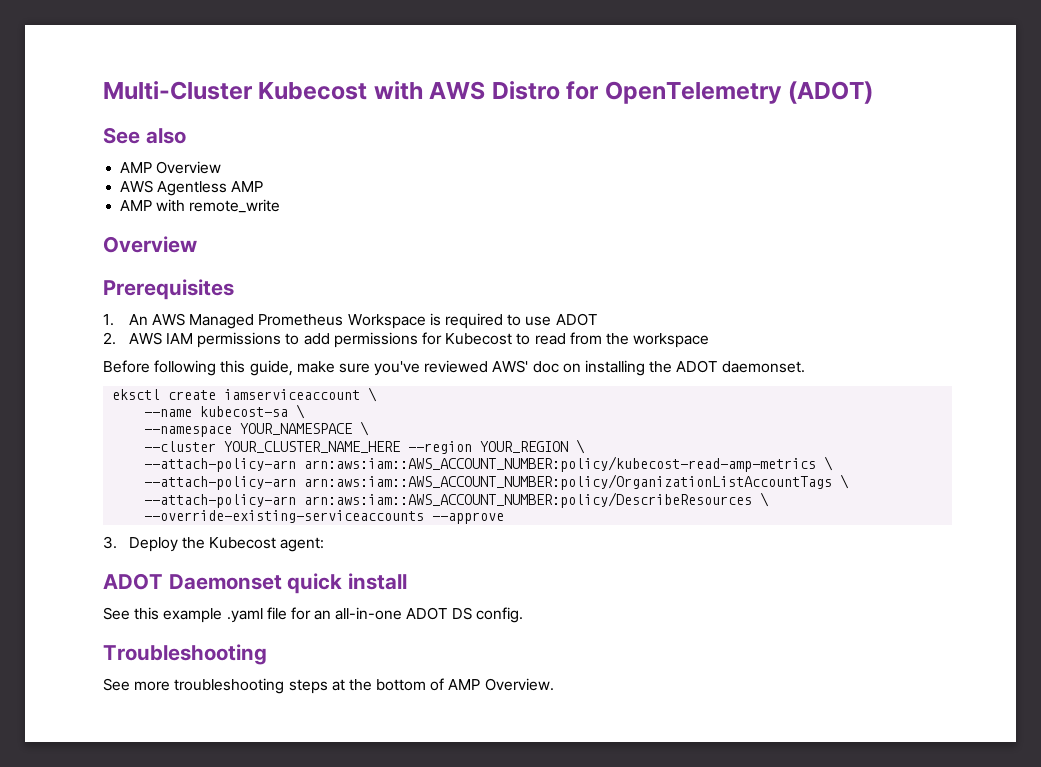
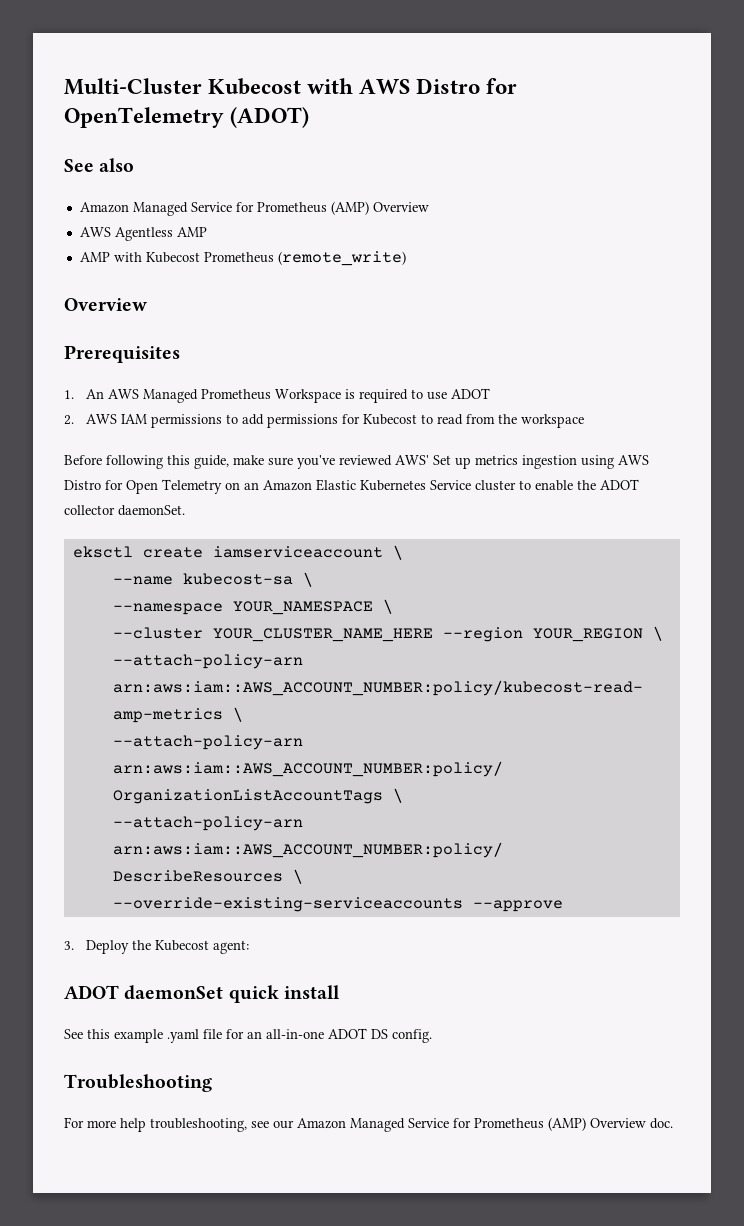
[120,162,153,173] AMP -> [79,201,369,216] Amazon Managed Service for Prometheus (AMP)
[189,199,281,213] remote_write -> [145,251,406,266] Kubecost Prometheus (remote_write)
[532,360,805,376] doc on installing the ADOT daemonset. -> [433,455,649,469] [64,479,639,494] [64,505,185,516] Set up metrics ingestion using AWS Distro for Open Telemetry on an Amazon Elastic Kubernetes Service cluster to enable the ADOT collector daemonSet.
[168,574,282,590] Daemonset -> [124,985,224,1000] daemonSet
[103,678,554,694] See more troubleshooting steps at the bottom of AMP Overview. -> [64,1117,673,1132] For more help troubleshooting, see our Amazon Managed Service for Prometheus (AMP) Overview doc.

